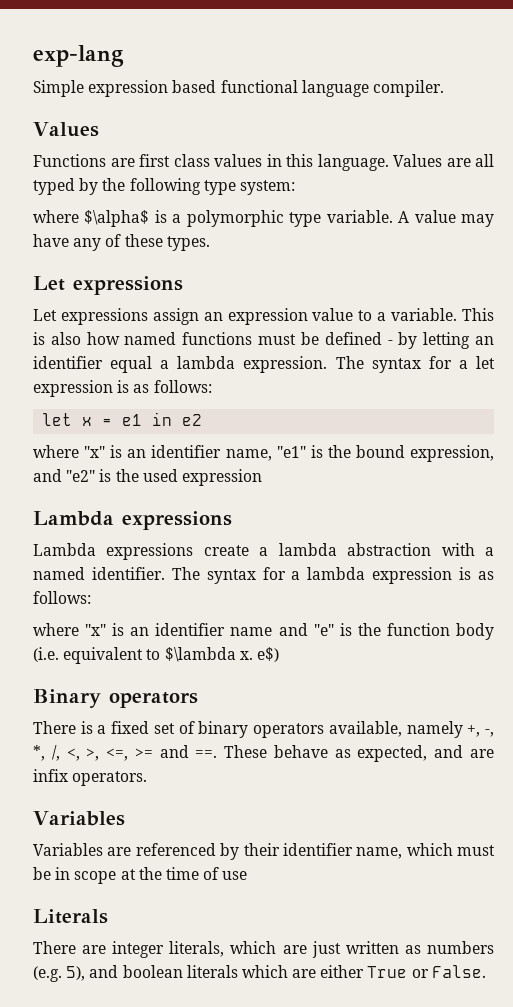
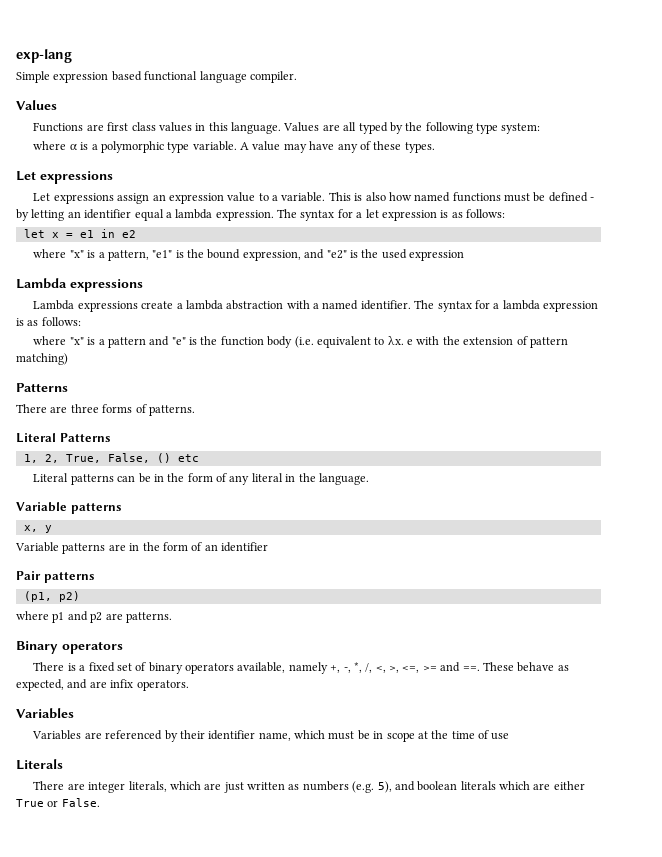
[84,210,150,227] $\alpha$ -> [69,144,77,150] α
[127,445,272,461] an identifier name, -> [98,250,149,261] a pattern,
[130,623,273,636] an identifier name -> [98,337,146,348] a pattern
[164,647,279,662] $\lambda x. e$) -> [387,336,568,348] [16,353,68,365] [16,383,68,392] [16,404,195,416] [16,433,110,443] [23,453,199,463] [33,473,369,485] [16,502,121,514] [23,525,52,533] [15,542,268,554] [16,571,94,583] [23,591,80,602] [16,611,172,623] λx. e with the extension of pattern matching) // Patterns // There are three forms of patterns. // Literal Patterns // 1, 2, True, False, () etc // Literal patterns can be in the form of any literal in the language. // Variable patterns // x, y // Variable patterns are in the form of an identifier // Pair patterns // (p1, p2) // where p1 and p2 are patterns.

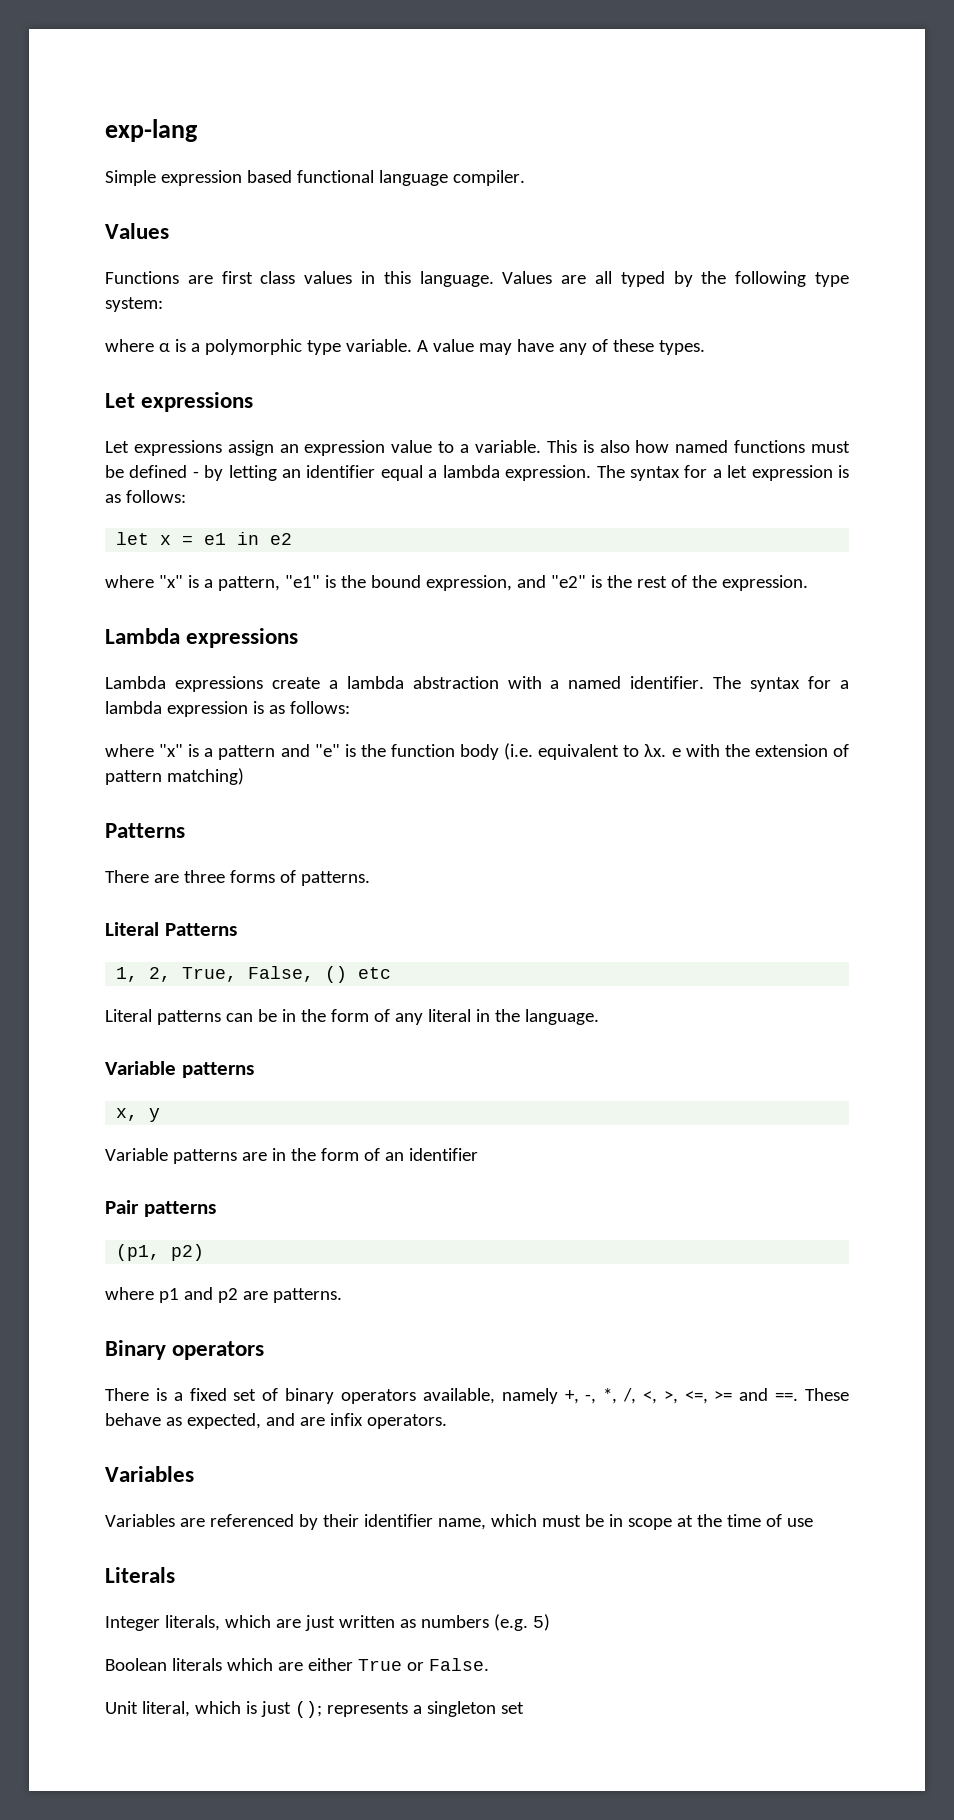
[381,249,465,261] used expression -> [636,575,808,591] rest of the expression.
[33,781,126,793] There are integer -> [105,1616,160,1631] Integer
[377,781,458,793] 5), and boolean -> [532,1614,550,1631] [105,1658,167,1671] 5) // Boolean
(100, 802) none -> [105,1701,524,1718] // Unit literal, which is just (); represents a singleton set

